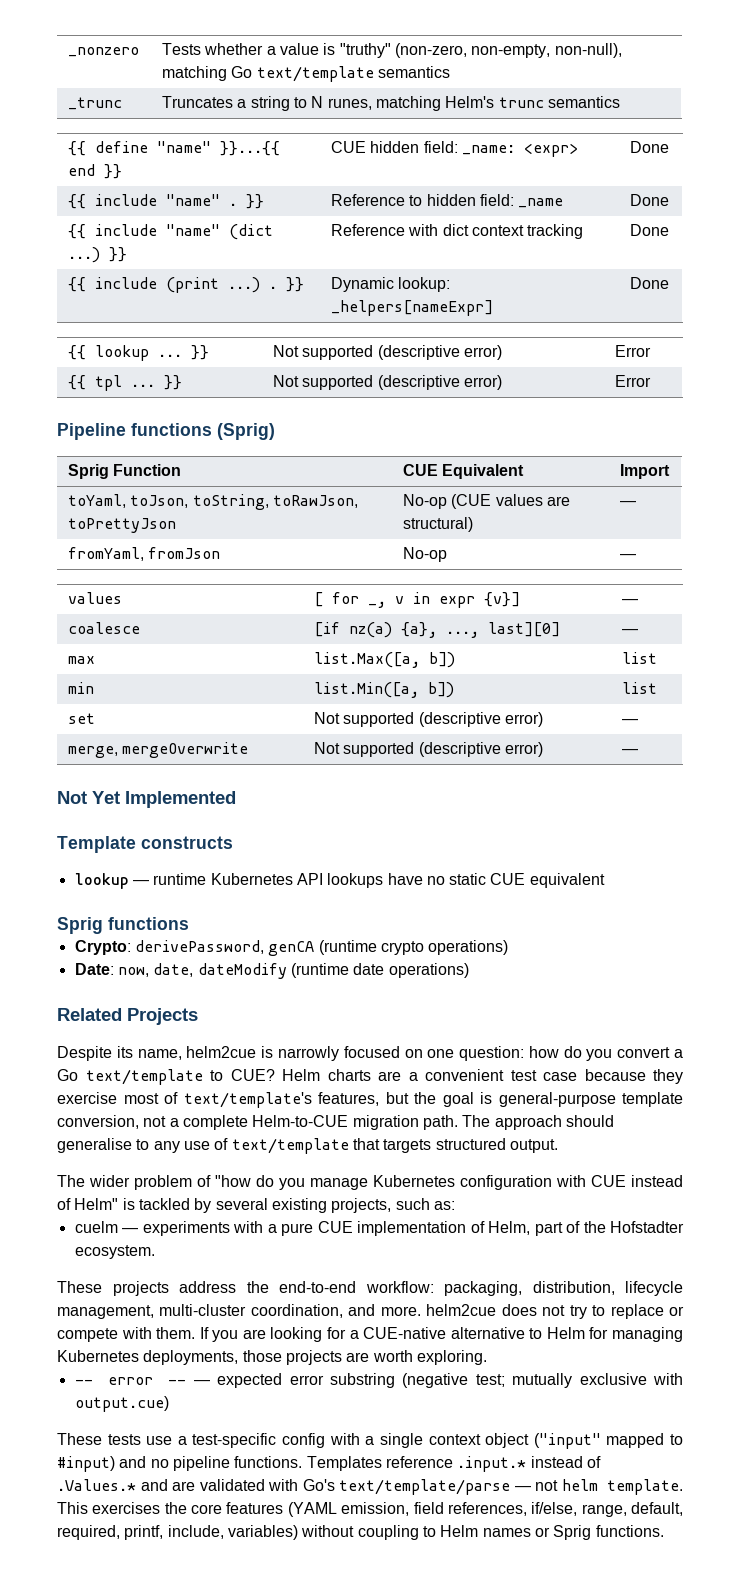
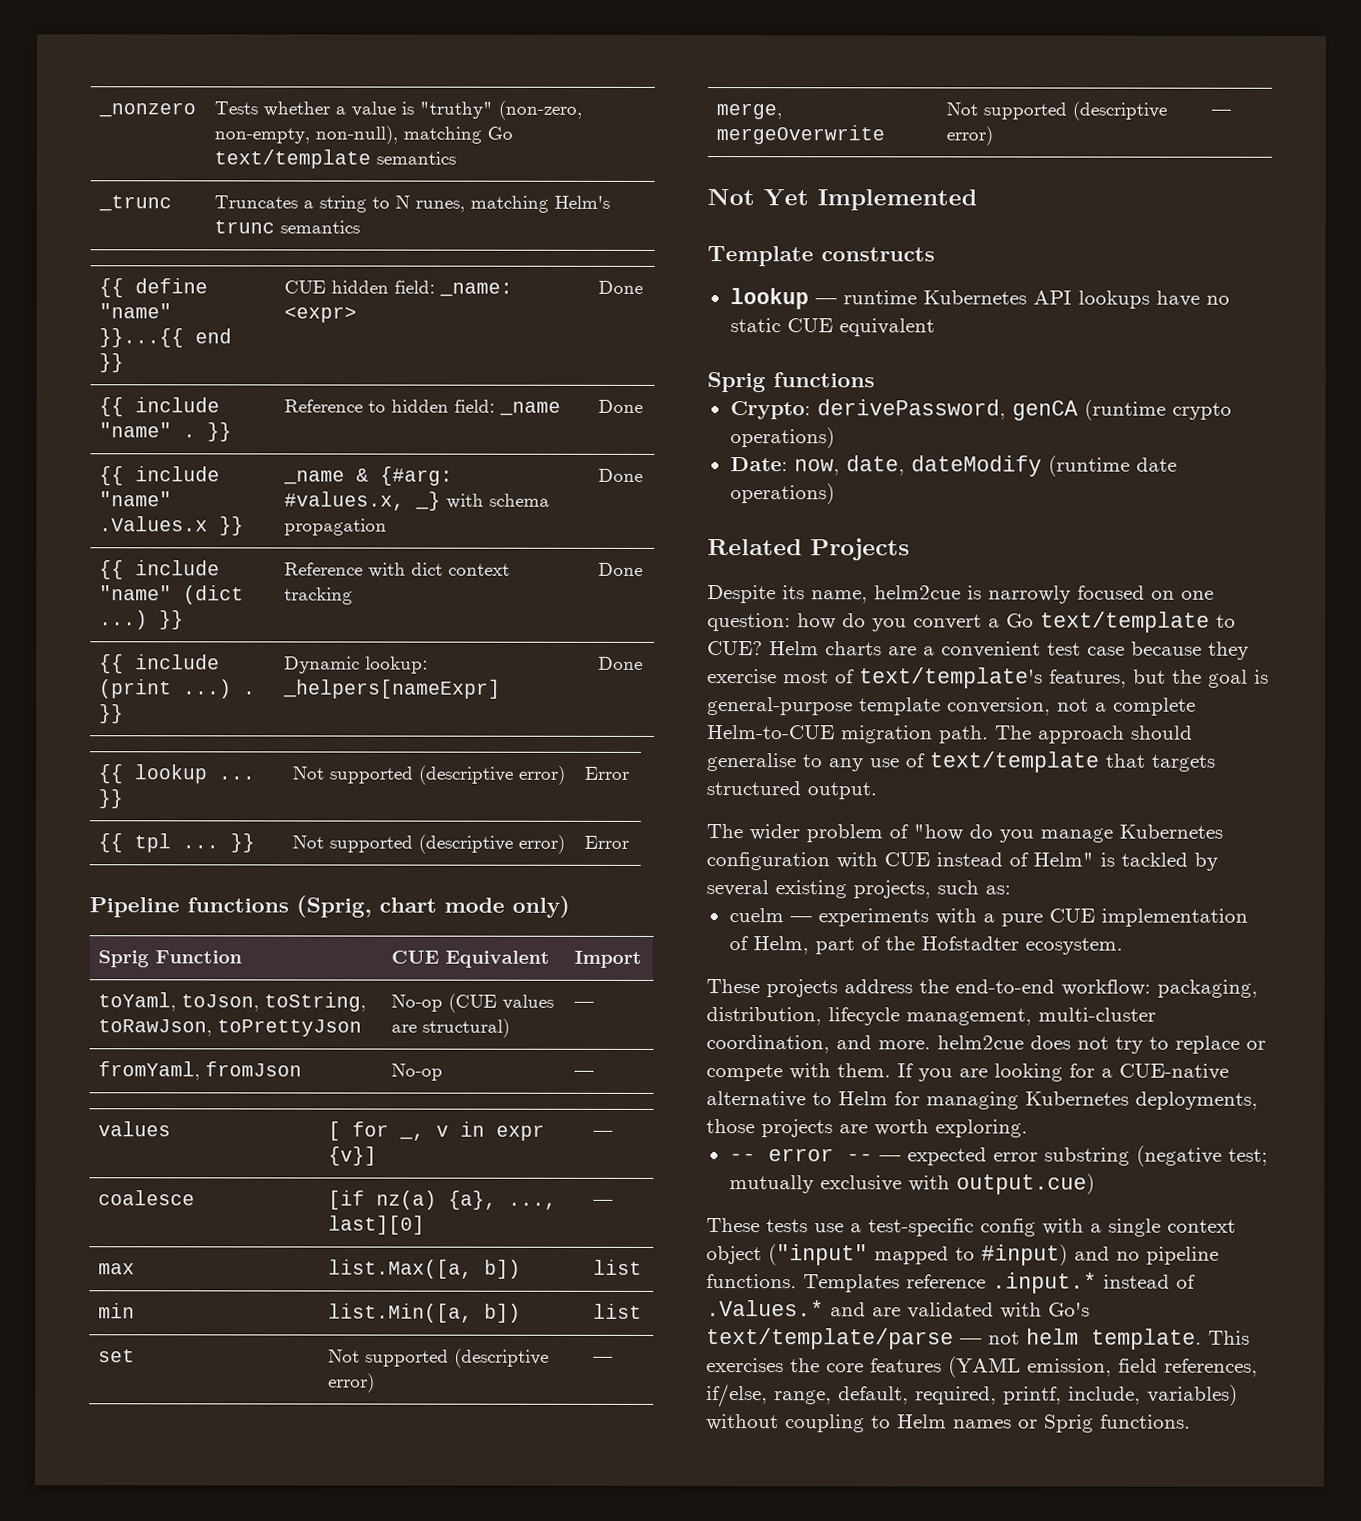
(670, 200) none -> [99,466,221,486] [99,491,173,507] [99,516,245,536] [283,466,454,486] [284,491,551,511] [284,518,388,536] [598,468,644,482] // {{ include "name" .Values.x }} | _name & {#arg: #values.x, _} with schema propagation | Done
[217,423,275,440] (Sprig) -> [296,895,570,918] (Sprig, chart mode only)

